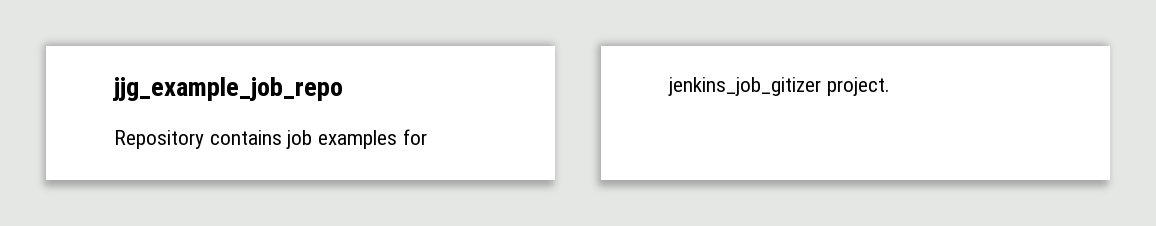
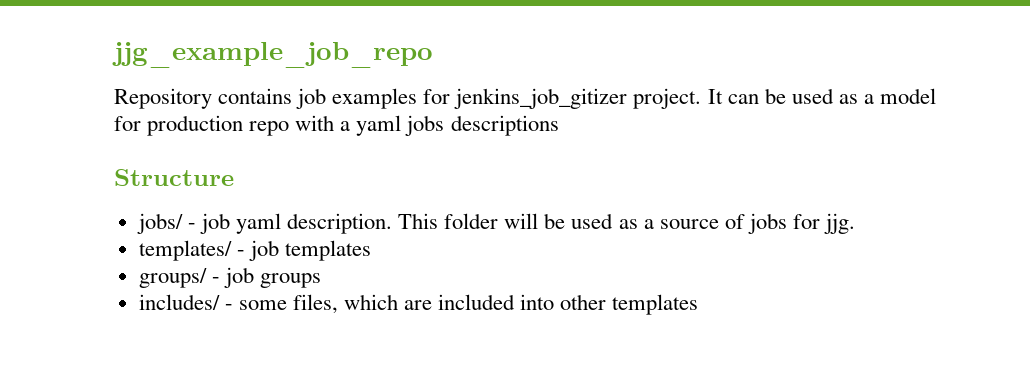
(890, 86) none -> [707,88,936,104] [114,115,559,136] [114,169,234,186] [136,213,855,234] [138,240,371,261] [138,267,321,288] [138,294,699,315] It can be used as a model for production repo with a yaml jobs descriptions // Structure // jobs/ - job yaml description. This folder will be used as a source of jobs for jjg. // templates/ - job templates // groups/ - job groups // includes/ - some files, which are included into other templates

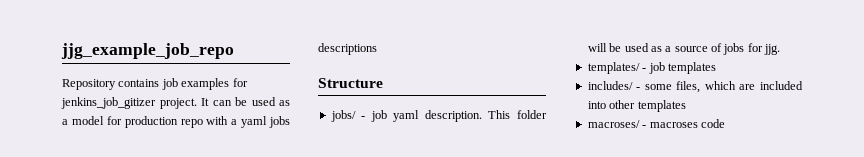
[138,267,321,288] // groups/ - job groups -> (716, 68) none
(699, 304) none -> [587,119,725,128] // macroses/ - macroses code

